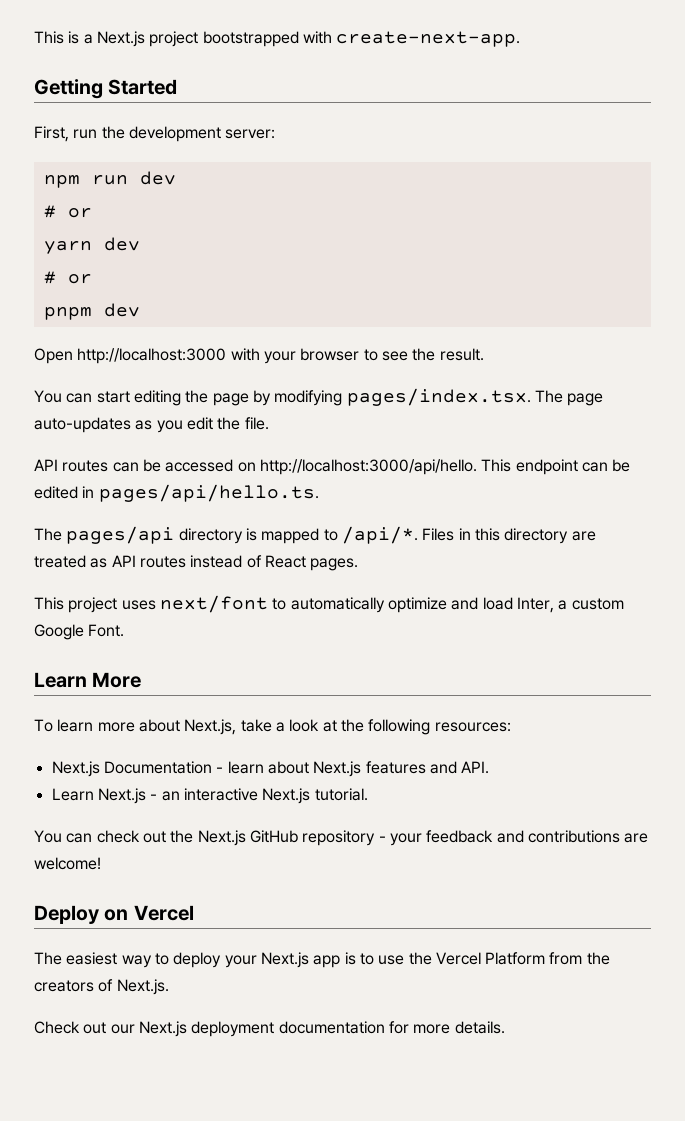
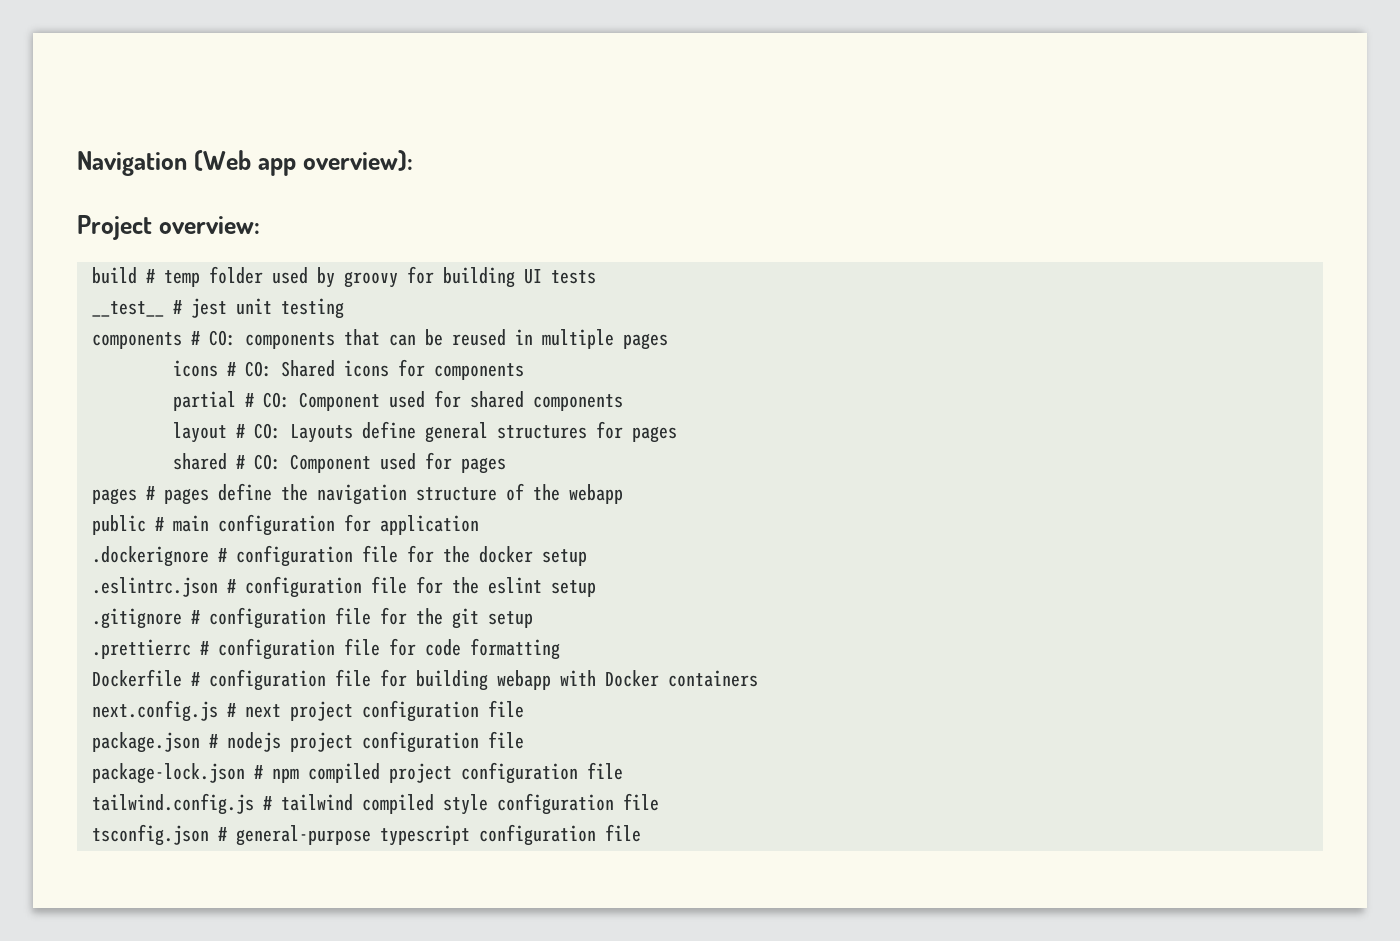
[34,31,521,47] [34,79,178,99] [34,126,276,142] [43,171,176,188] [43,205,92,218] [43,237,140,254] [43,271,92,284] [43,303,140,320] [34,348,484,364] [34,388,604,406] [34,417,269,433] [34,459,631,475] [34,484,319,502] [34,526,596,544] [34,555,359,571] [34,595,624,613] [34,624,125,640] [34,672,142,688] [34,719,511,735] [51,761,490,777] [51,788,368,804] [34,830,649,846] [34,857,101,870] [34,905,194,924] [34,952,610,968] [34,979,169,995] [34,1021,505,1037] This is a Next.js project bootstrapped with create-next-app. // Getting Started // First, run the development server: // npm run dev // # or // yarn dev // # or // pnpm dev // Open http://localhost:3000 with your browser to see the result. // You can start editing the page by modifying pages/index.tsx. The page auto-updates as you edit the file. // API routes can be accessed on http://localhost:3000/api/hello. This endpoint can be edited in pages/api/hello.ts. // The pages/api directory is mapped to /api/*. Files in this directory are treated as API routes instead of React pages. // This project uses next/font to automatically optimize and load Inter, a custom Google Font. // Learn More // To learn more about Next.js, take a look at the following resources: // Next.js Documentation - learn about Next.js features and API. // Learn Next.js - an interactive Next.js tutorial. // You can check out the Next.js GitHub repository - your feedback and contributions are welcome! // Deploy on Vercel // The easiest way to deploy your Next.js app is to use the Vercel Platform from the creators of Next.js. // Check out our Next.js deployment documentation for more details. -> [77,150,413,176] [77,215,260,240] [91,266,596,288] [91,298,344,319] [91,329,668,350] [172,359,524,380] [172,390,623,411] [172,421,677,443] [172,452,506,474] [91,483,623,505] [91,514,479,536] [91,545,587,567] [91,576,596,598] [91,607,533,629] [91,638,560,660] [91,669,758,691] [91,700,524,722] [91,731,524,753] [91,762,623,784] [91,793,659,815] [91,824,641,846] Navigation (Web app overview): // Project overview: // build # temp folder used by groovy for building UI tests // __test__ # jest unit testing // components # CO: components that can be reused in multiple pages // icons # CO: Shared icons for components // partial # CO: Component used for shared components // layout # CO: Layouts define general structures for pages // shared # CO: Component used for pages // pages # pages define the navigation structure of the webapp // public # main configuration for application // .dockerignore # configuration file for the docker setup // .eslintrc.json # configuration file for the eslint setup // .gitignore # configuration file for the git setup // .prettierrc # configuration file for code formatting // Dockerfile # configuration file for building webapp with Docker containers // next.config.js # next project configuration file // package.json # nodejs project configuration file // package-lock.json # npm compiled project configuration file // tailwind.config.js # tailwind compiled style configuration file // tsconfig.json # general-purpose typescript configuration file

